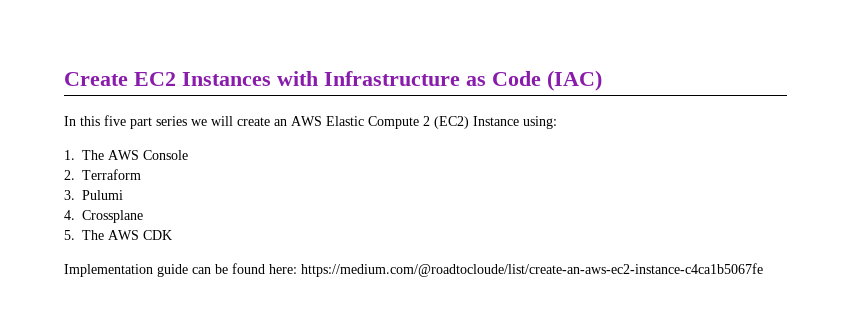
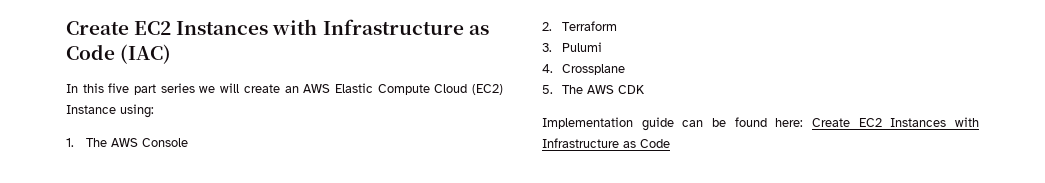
[423,116,430,126] 2 -> [434,84,468,93] Cloud
[301,263,763,277] https://medium.com/@roadtocloude/list/create-an-aws-ec2-instance-c4ca1b5067fe -> [812,117,979,127] [542,138,670,148] Create EC2 Instances with Infrastructure as Code

